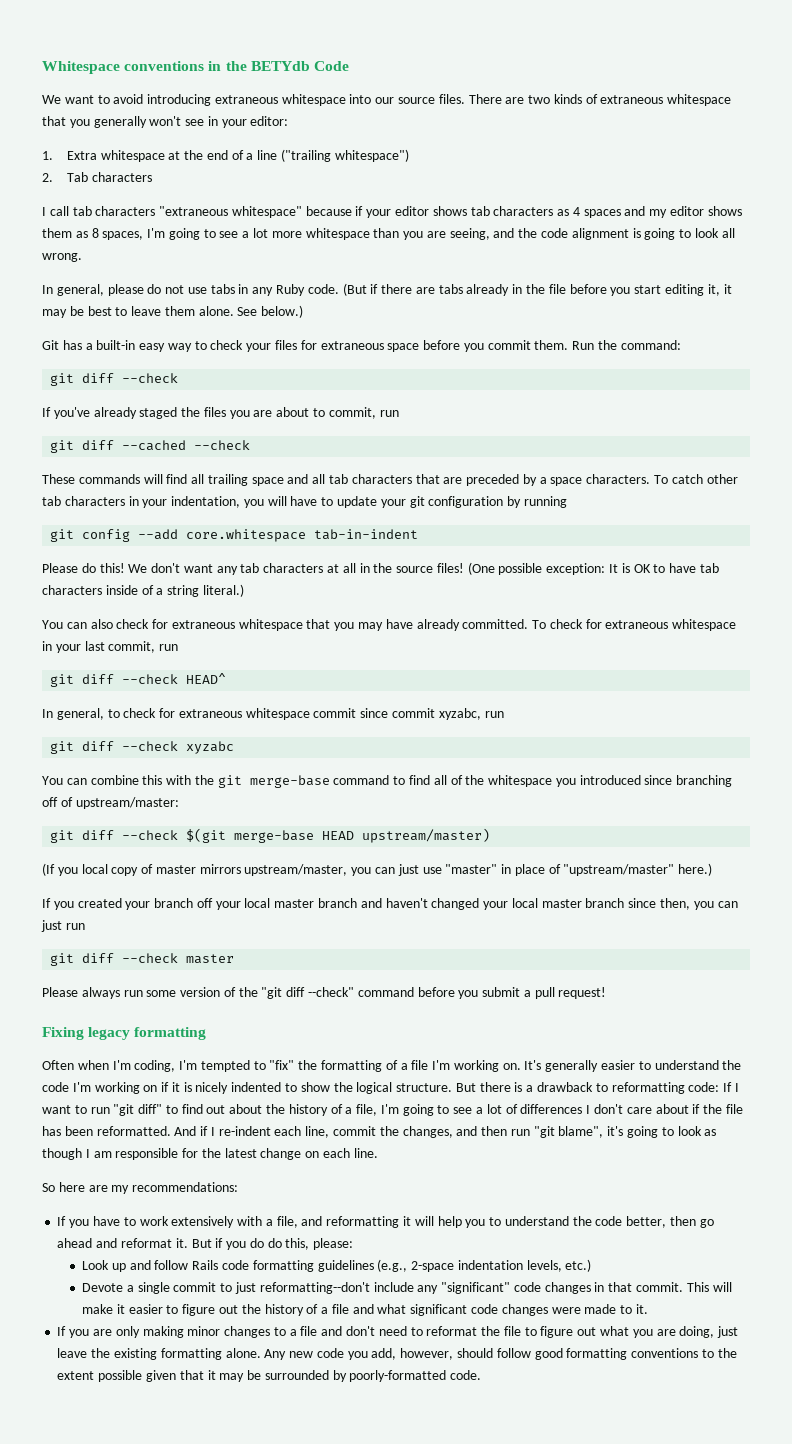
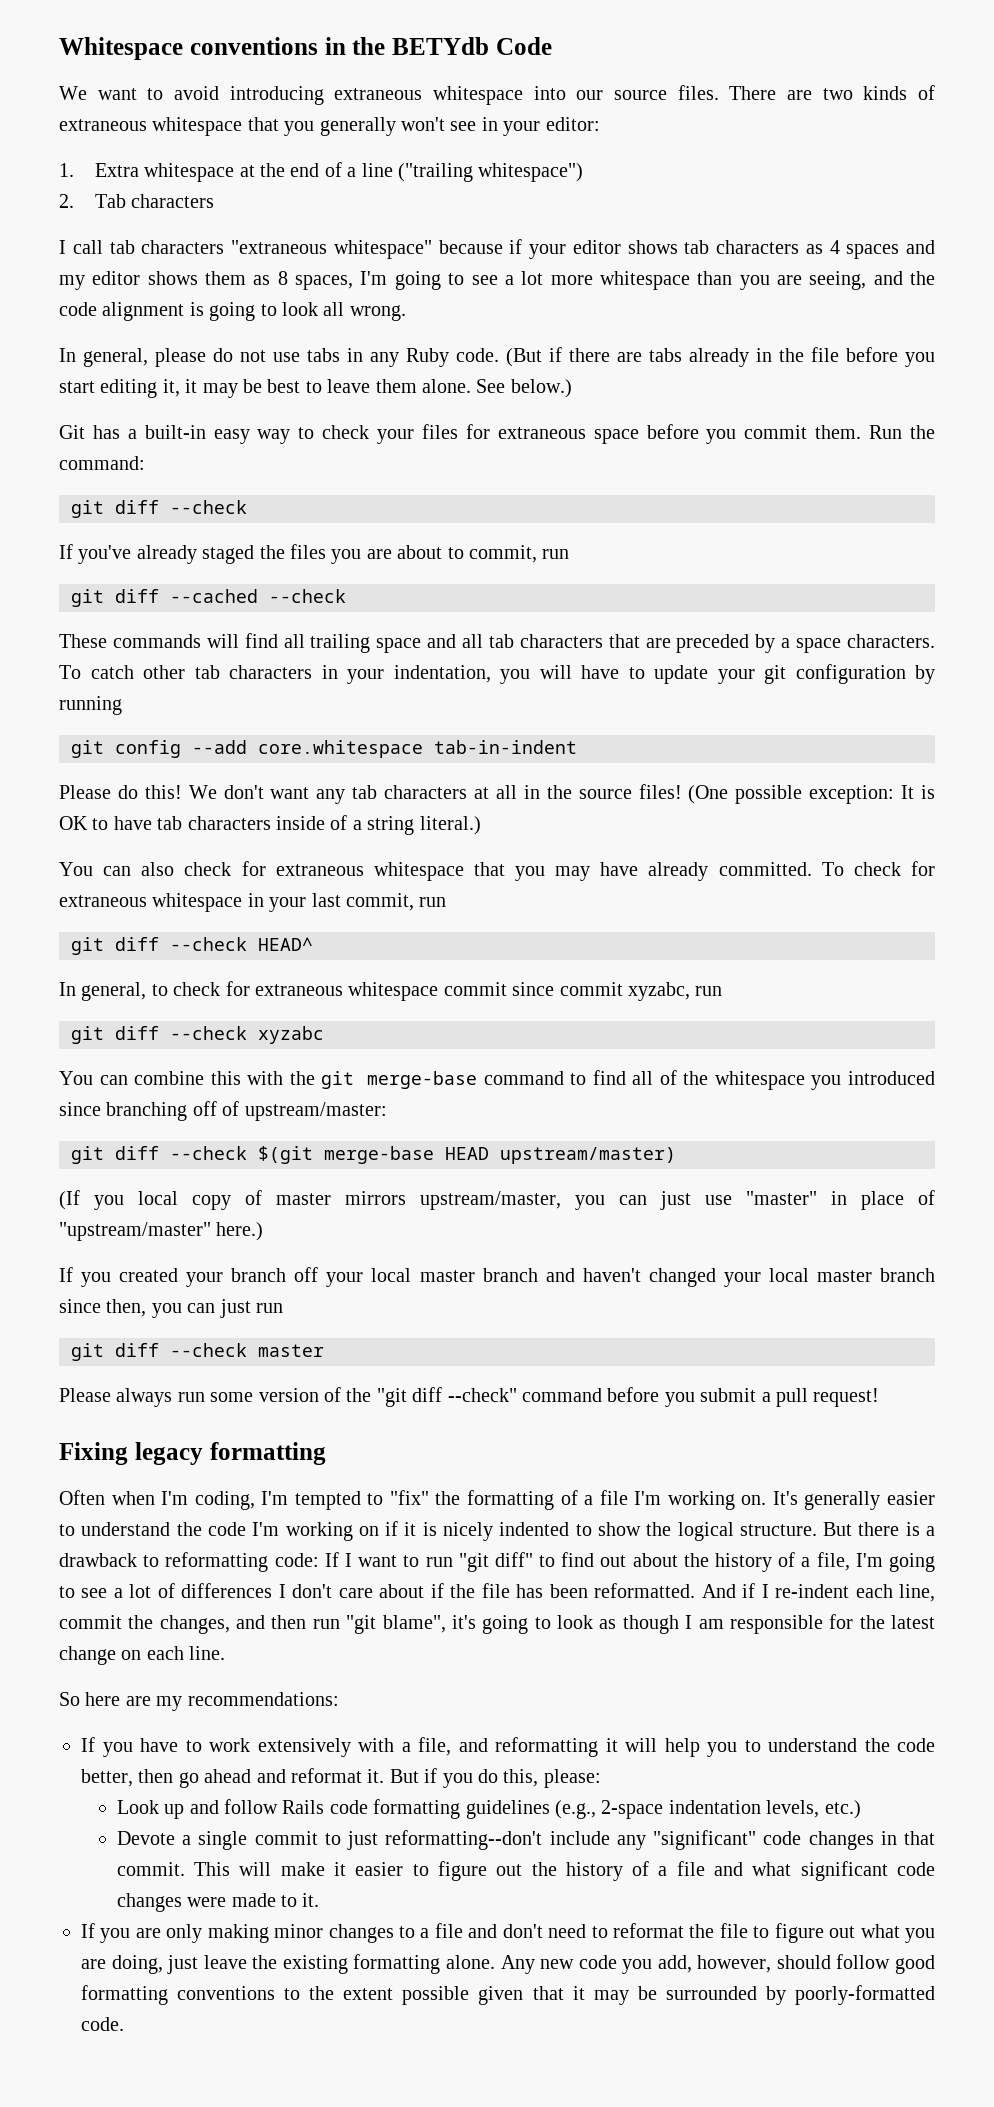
[267,1238,282,1248] do -> (498, 1776) none

